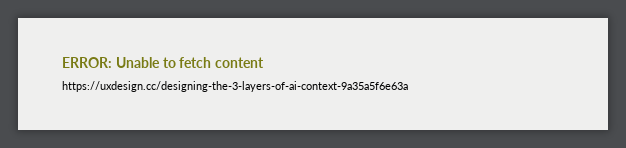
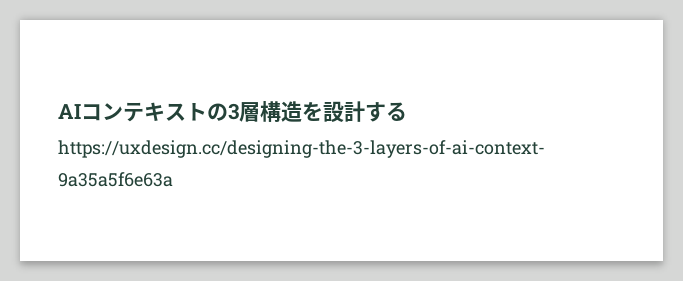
[62,57,265,68] ERROR: Unable to fetch content -> [58,101,407,122] AIコンテキストの3層構造を設計する

